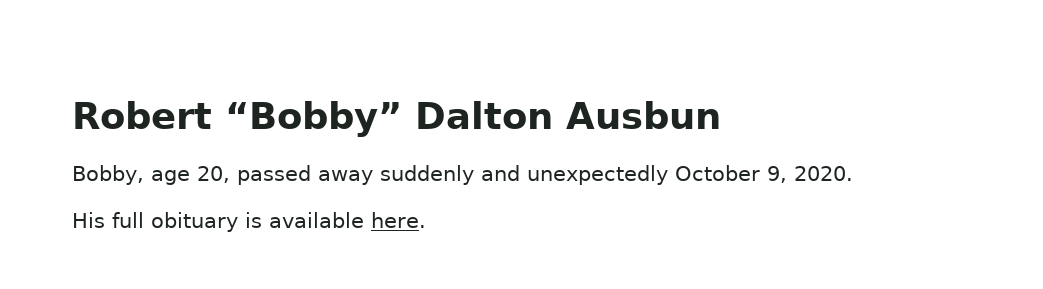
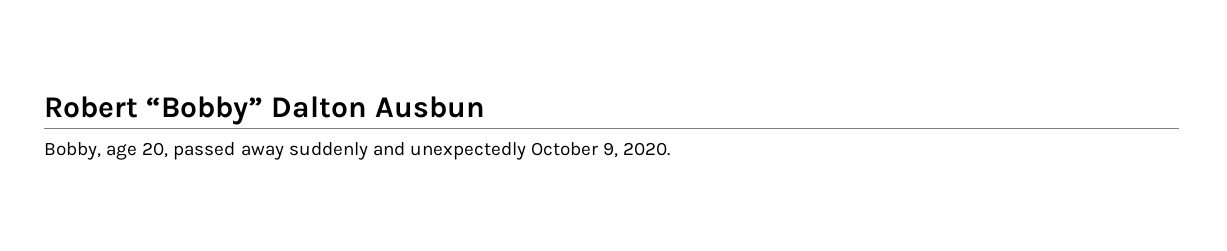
[72,212,426,232] // His full obituary is available here. -> (671, 149) none

